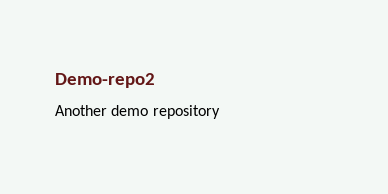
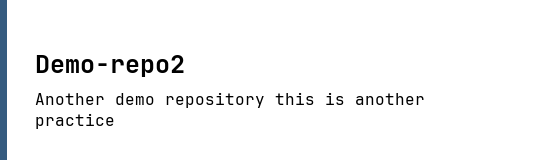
(220, 112) none -> [275,92,425,105] [35,113,115,129] this is another practice

